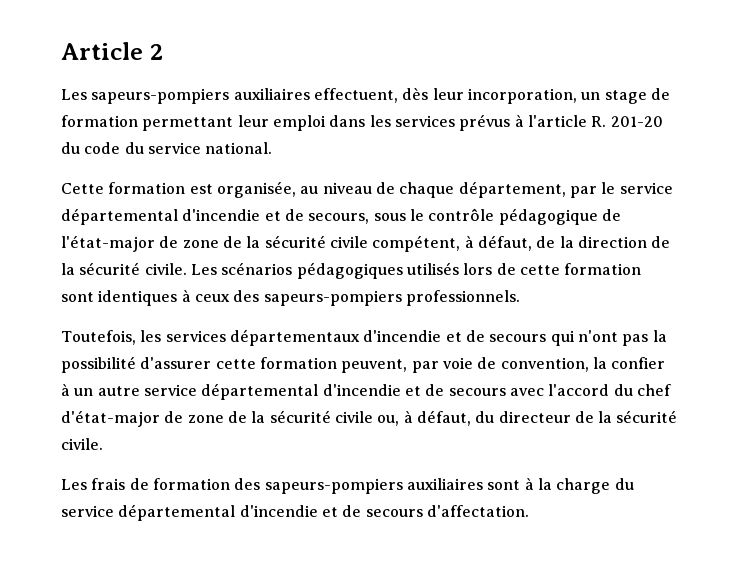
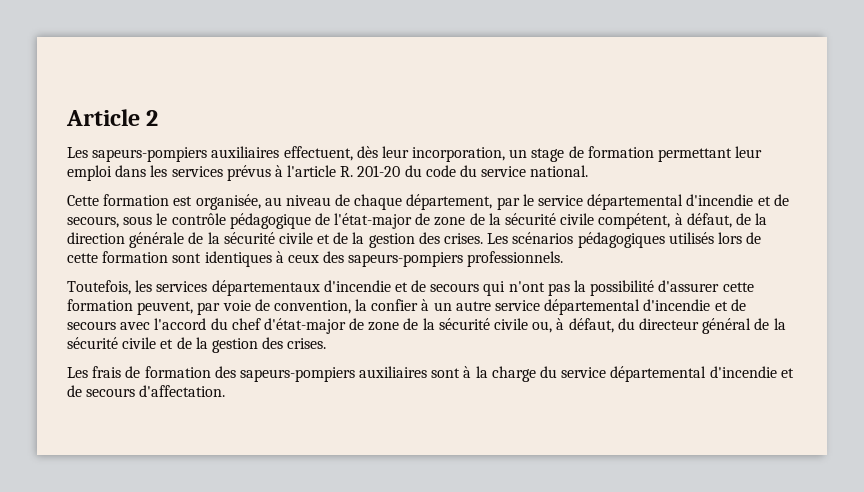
[651,236,671,248] [61,262,187,275] de la sécurité civile. -> [129,232,484,248] générale de la sécurité civile et de la gestion des crises.
[574,410,678,423] [61,438,103,450] de la sécurité civile. -> [702,318,786,334] [67,337,327,353] général de la sécurité civile et de la gestion des crises.

